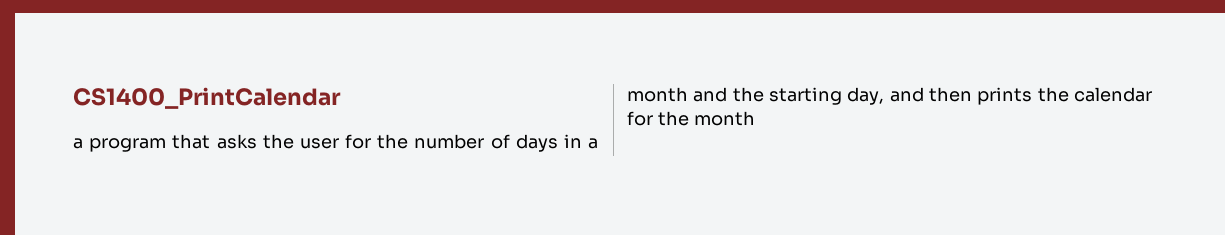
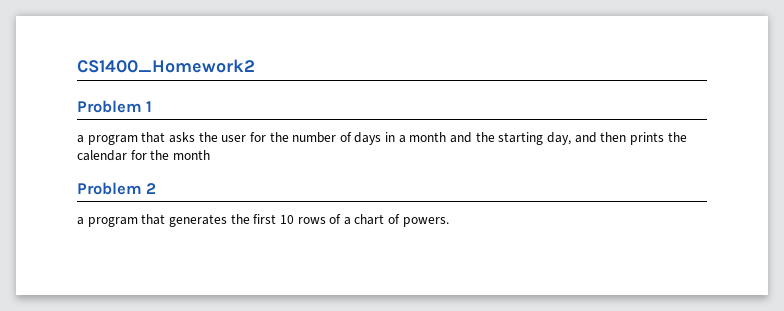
[73,87,341,109] CS1400_PrintCalendar -> [77,59,255,73] [77,100,153,113] CS1400_Homework2 // Problem 1
(755, 118) none -> [77,182,157,195] [77,214,449,227] // Problem 2 // a program that generates the first 10 rows of a chart of powers.

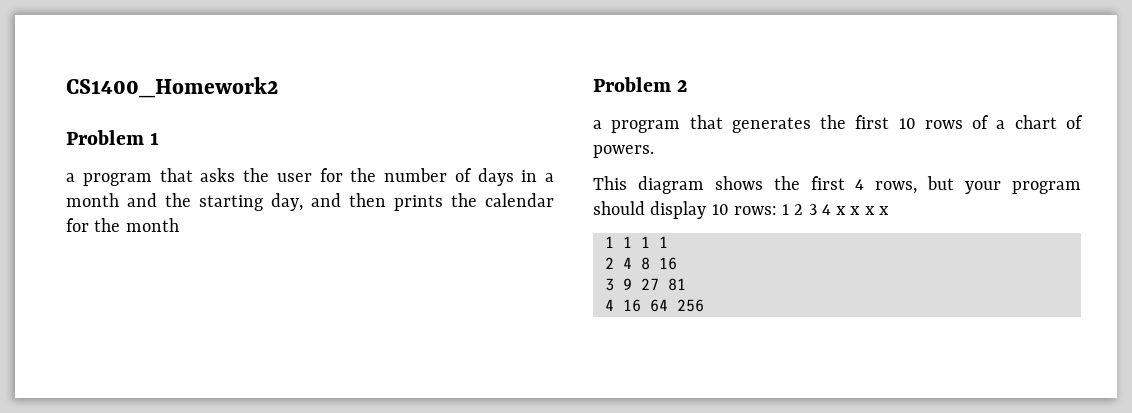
(449, 222) none -> [593,176,1081,194] [593,201,889,219] [604,236,668,248] [604,257,677,270] [604,278,686,291] [604,299,704,312] // This diagram shows the first 4 rows, but your program should display 10 rows: 1 2 3 4 x x x x // 1 1 1 1 // 2 4 8 16 // 3 9 27 81 // 4 16 64 256

